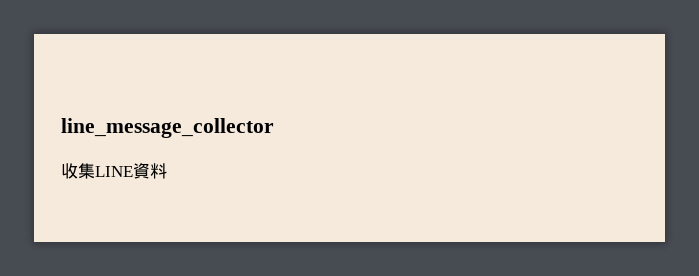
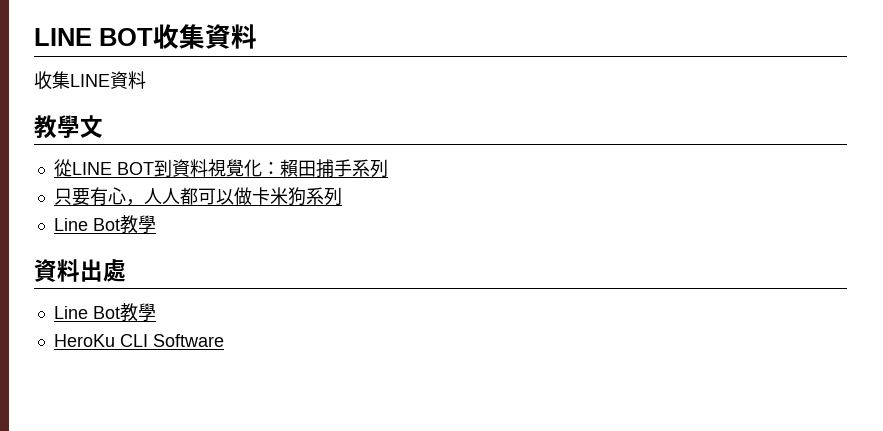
[61,118,274,138] line_message_collector -> [34,24,257,49] LINE BOT收集資料
(167, 171) none -> [34,115,103,139] [53,159,388,178] [53,187,342,206] [53,215,156,234] [34,259,126,282] [53,303,156,322] [53,334,224,347] // 教學文 // 從LINE BOT到資料視覺化：賴田捕手系列 // 只要有心，人人都可以做卡米狗系列 // Line Bot教學 // 資料出處 // Line Bot教學 // HeroKu CLI Software

